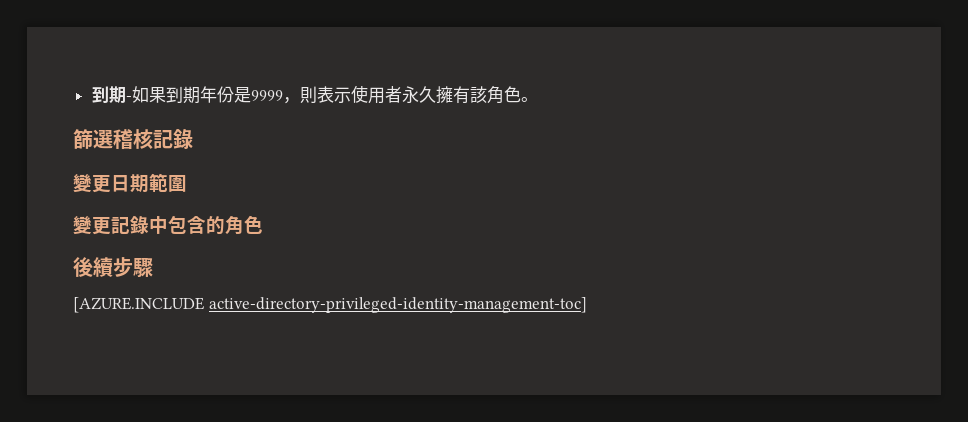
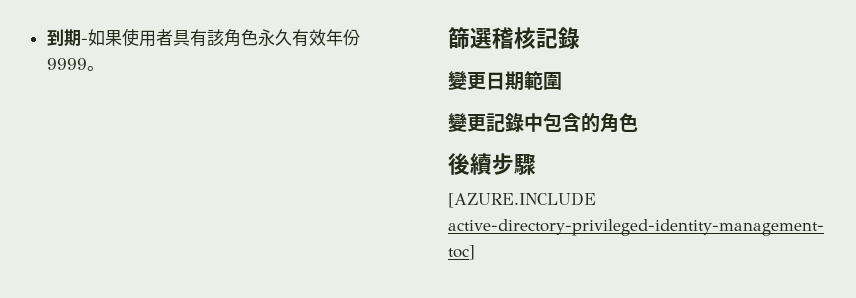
[165,85,521,104] 到期年份是9999，則表示使用者永久擁有該角色 -> [121,28,360,47] [46,58,87,70] 使用者具有該角色永久有效年份9999

